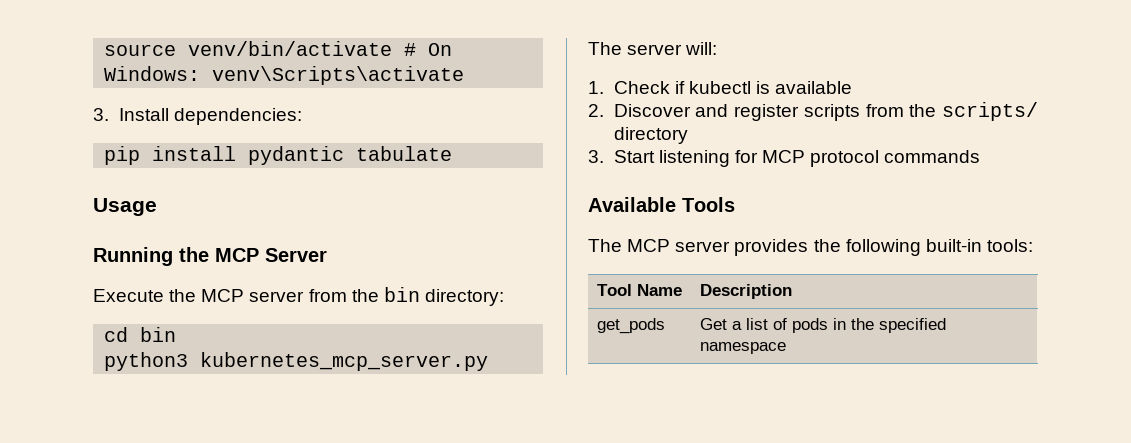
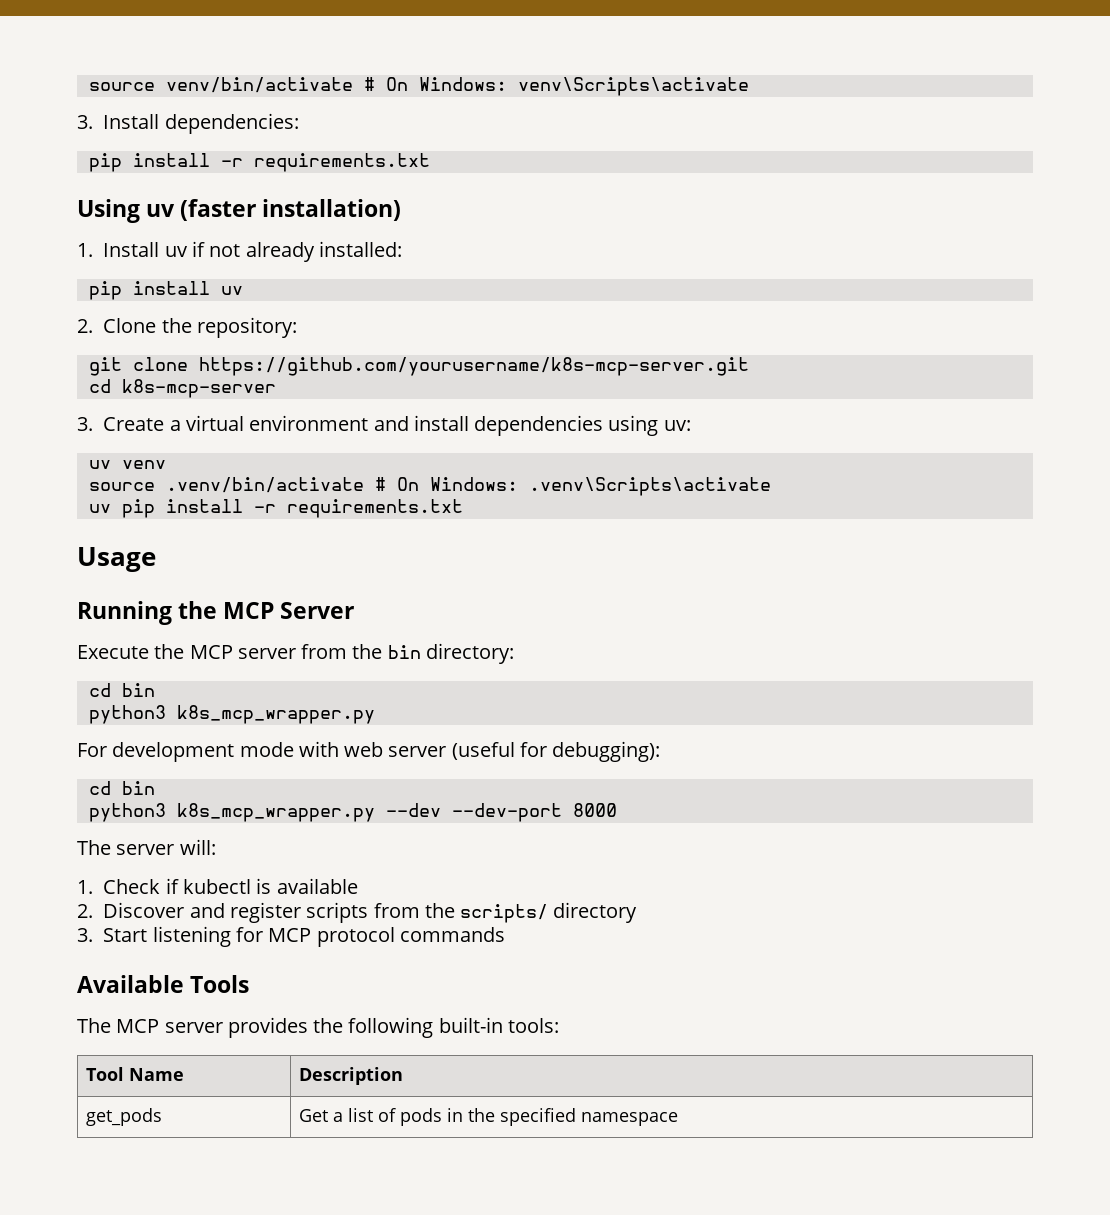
[248,146,453,165] pydantic tabulate -> [220,153,430,172] [77,199,402,223] [77,241,402,262] [88,281,243,300] [77,317,298,338] [88,357,749,376] [88,379,276,398] [77,415,691,436] [88,460,166,469] [88,477,771,496] [88,499,463,518] -r requirements.txt // Using uv (faster installation) // 1. Install uv if not already installed: // pip install uv // 2. Clone the repository: // git clone https://github.com/yourusername/k8s-mcp-server.git // cd k8s-mcp-server // 3. Create a virtual environment and install dependencies using uv: // uv venv // source .venv/bin/activate # On Windows: .venv\Scripts\activate // uv pip install -r requirements.txt
[200,352,489,371] kubernetes_mcp_server.py -> [176,705,375,724] [77,741,661,762] [88,781,155,795] [88,803,617,822] k8s_mcp_wrapper.py // For development mode with web server (useful for debugging): // cd bin // python3 k8s_mcp_wrapper.py --dev --dev-port 8000

